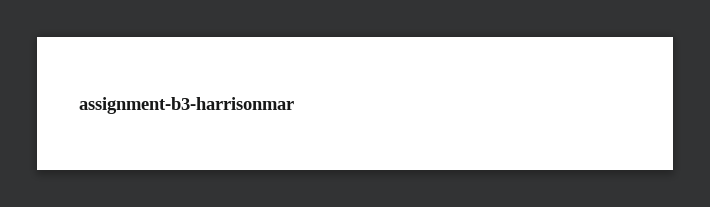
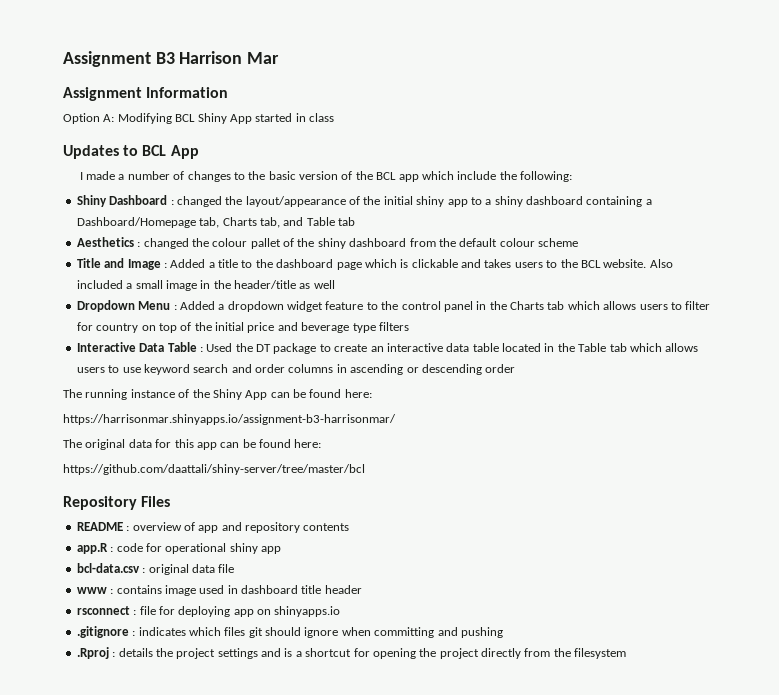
[79,97,294,114] assignment-b3-harrisonmar -> [63,51,280,67] [63,87,229,101] [63,113,334,124] [63,145,199,159] [79,171,573,182] [76,195,652,207] [76,217,355,228] [76,237,578,249] [76,258,673,270] [76,280,335,291] [76,300,711,312] [76,322,409,333] [76,342,699,354] [76,364,516,375] [63,389,372,400] [63,414,396,425] [63,439,322,450] [63,464,365,475] [63,496,171,510] [76,522,350,533] [76,543,281,554] [76,563,235,575] [76,585,362,596] [76,606,341,617] [76,626,503,638] [76,647,627,659] Assignment B3 Harrison Mar // Assignment Information // Option A: Modifying BCL Shiny App started in class // Updates to BCL App // I made a number of changes to the basic version of the BCL app which include the following: // Shiny Dashboard : changed the layout/appearance of the initial shiny app to a shiny dashboard containing a Dashboard/Homepage tab, Charts tab, and Table tab // Aesthetics : changed the colour pallet of the shiny dashboard from the default colour scheme // Title and Image : Added a title to the dashboard page which is clickable and takes users to the BCL website. Also included a small image in the header/title as well // Dropdown Menu : Added a dropdown widget feature to the control panel in the Charts tab which allows users to filter for country on top of the initial price and beverage type filters // Interactive Data Table : Used the DT package to create an interactive data table located in the Table tab which allows users to use keyword search and order columns in ascending or descending order // The running instance of the Shiny App can be found here: // https://harrisonmar.shinyapps.io/assignment-b3-harrisonmar/ // The original data for this app can be found here: // https://github.com/daattali/shiny-server/tree/master/bcl // Repository Files // README : overview of app and repository contents // app.R : code for operational shiny app // bcl-data.csv : original data file // www : contains image used in dashboard title header // rsconnect : file for deploying app on shinyapps.io // .gitignore : indicates which files git should ignore when committing and pushing // .Rproj : details the project settings and is a shortcut for opening the project directly from the filesystem

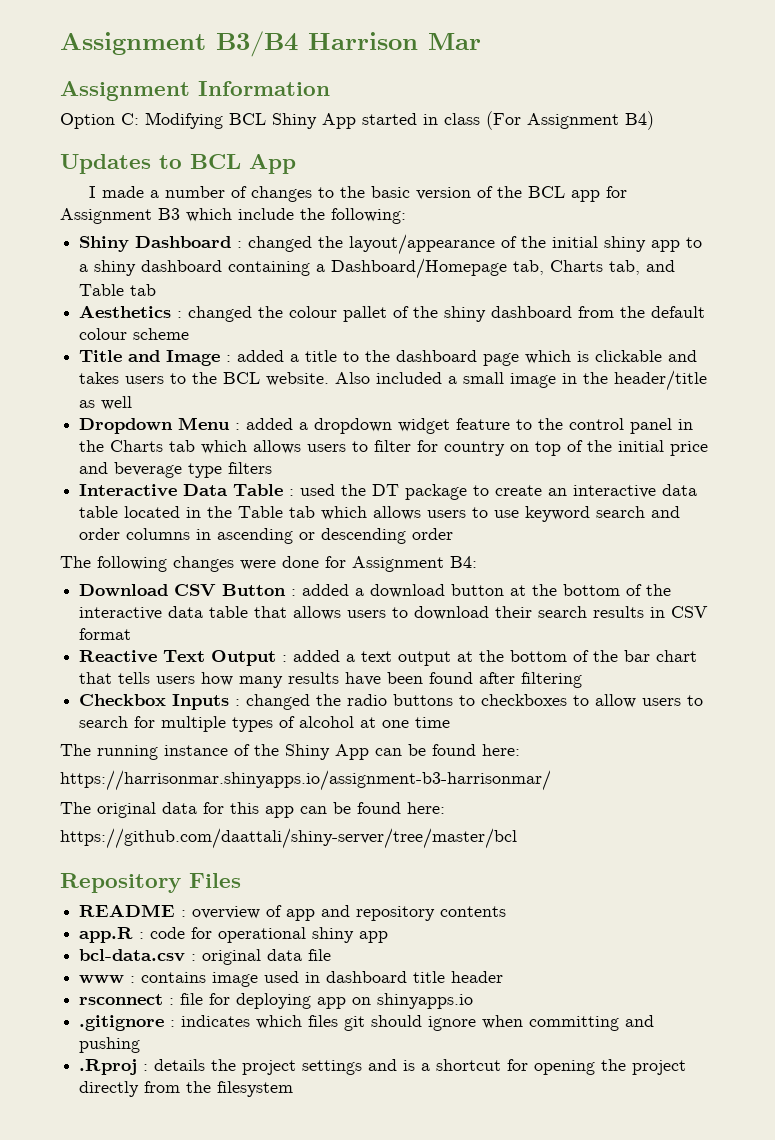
[63,51,175,67] Assignment B3 -> [60,31,298,57] Assignment B3/B4
[103,114,115,122] A: -> [121,113,139,125] C:
(334, 117) none -> [486,111,654,130] (For Assignment B4)
(419, 178) none -> [606,186,628,198] [60,208,180,224] for Assignment B3
[170,259,206,268] Added -> [237,350,285,362] added
[179,301,215,310] Added -> [246,418,294,430] added
[206,343,233,352] Used -> [300,484,336,496] used
(516, 368) none -> [60,556,477,572] [79,584,672,598] [79,606,709,620] [79,628,132,640] [79,650,698,666] [79,672,583,688] [79,694,704,710] [79,716,451,732] // The following changes were done for Assignment B4: // Download CSV Button : added a download button at the bottom of the interactive data table that allows users to download their search results in CSV format // Reactive Text Output : added a text output at the bottom of the bar chart that tells users how many results have been found after filtering // Checkbox Inputs : changed the radio buttons to checkboxes to allow users to search for multiple types of alcohol at one time

